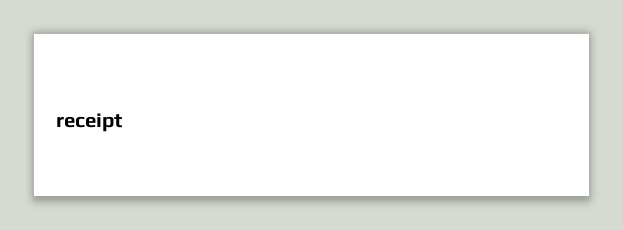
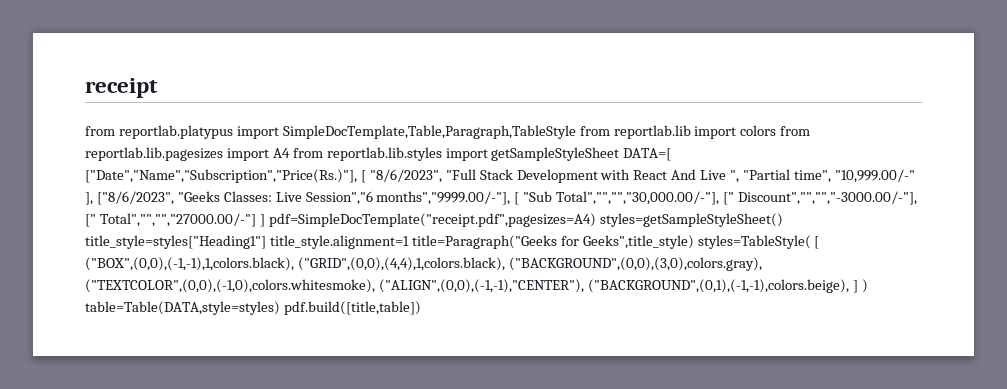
(122, 122) none -> [85,125,811,139] [85,147,672,161] [85,169,915,183] [85,191,918,205] [85,213,783,227] [85,235,820,249] [85,257,762,271] [85,279,868,293] [85,301,421,315] // from reportlab.platypus import SimpleDocTemplate,Table,Paragraph,TableStyle from reportlab.lib import colors from reportlab.lib.pagesizes import A4 from reportlab.lib.styles import getSampleStyleSheet DATA=[ ["Date","Name","Subscription","Price(Rs.)"], [ "8/6/2023", "Full Stack Development with React And Live ", "Partial time", "10,999.00/-" ], ["8/6/2023", "Geeks Classes: Live Session","6 months","9999.00/-"], [ "Sub Total","","","30,000.00/-"], [" Discount","","","-3000.00/-"], [" Total","","","27000.00/-"] ] pdf=SimpleDocTemplate("receipt.pdf",pagesizes=A4) styles=getSampleStyleSheet() title_style=styles["Heading1"] title_style.alignment=1 title=Paragraph("Geeks for Geeks",title_style) styles=TableStyle( [ ("BOX",(0,0),(-1,-1),1,colors.black), ("GRID",(0,0),(4,4),1,colors.black), ("BACKGROUND",(0,0),(3,0),colors.gray), ("TEXTCOLOR",(0,0),(-1,0),colors.whitesmoke), ("ALIGN",(0,0),(-1,-1),"CENTER"), ("BACKGROUND",(0,1),(-1,-1),colors.beige), ] ) table=Table(DATA,style=styles) pdf.build([title,table])

